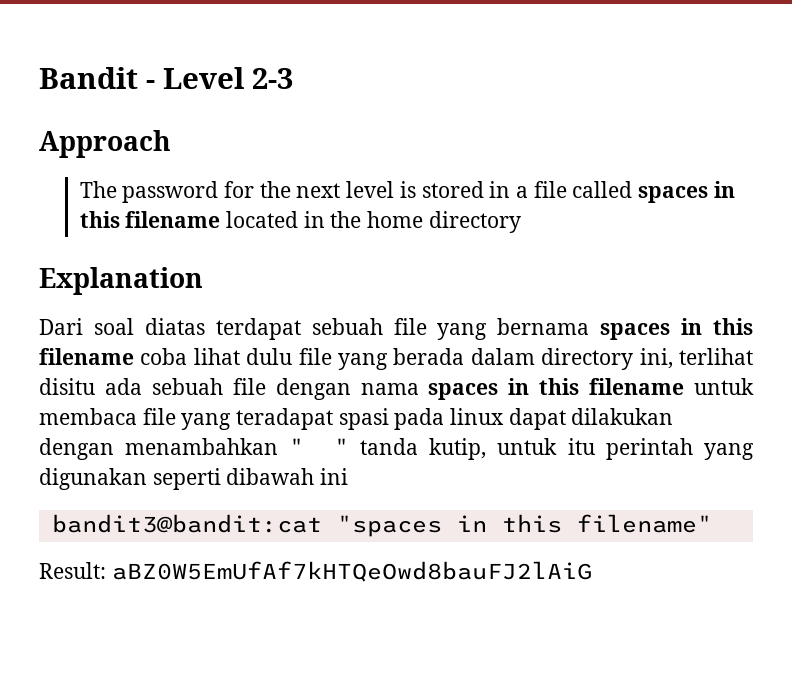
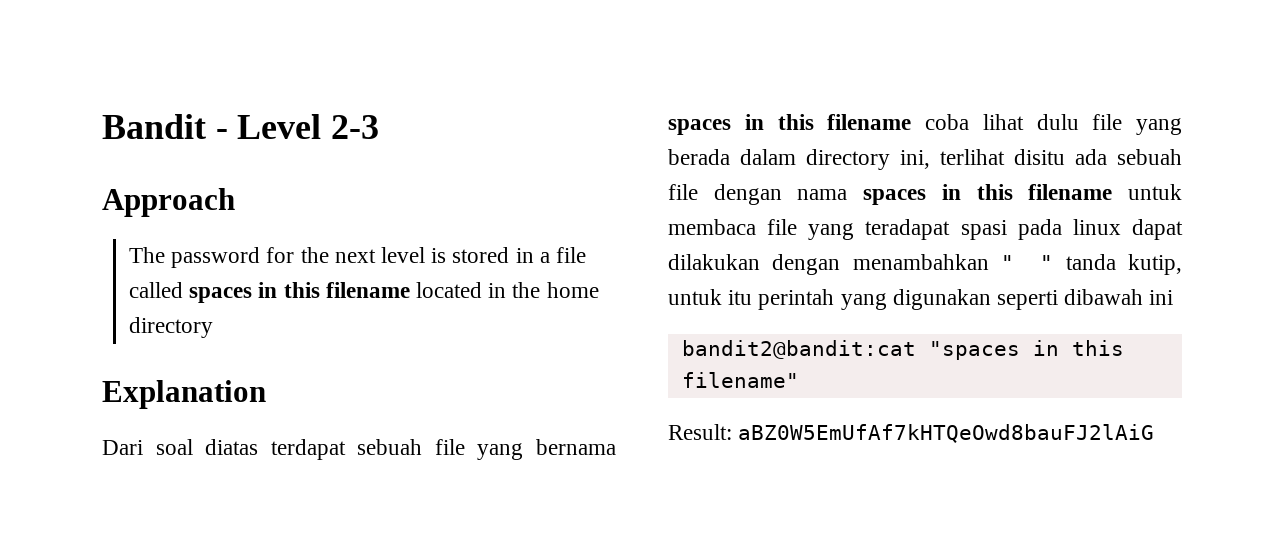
[51,514,322,533] bandit3@bandit:cat -> [681,340,916,359] bandit2@bandit:cat

